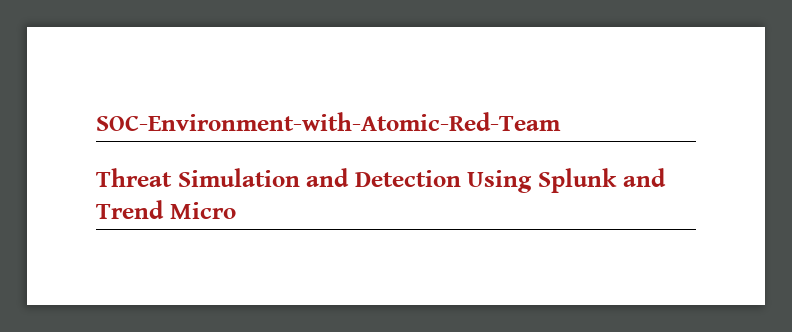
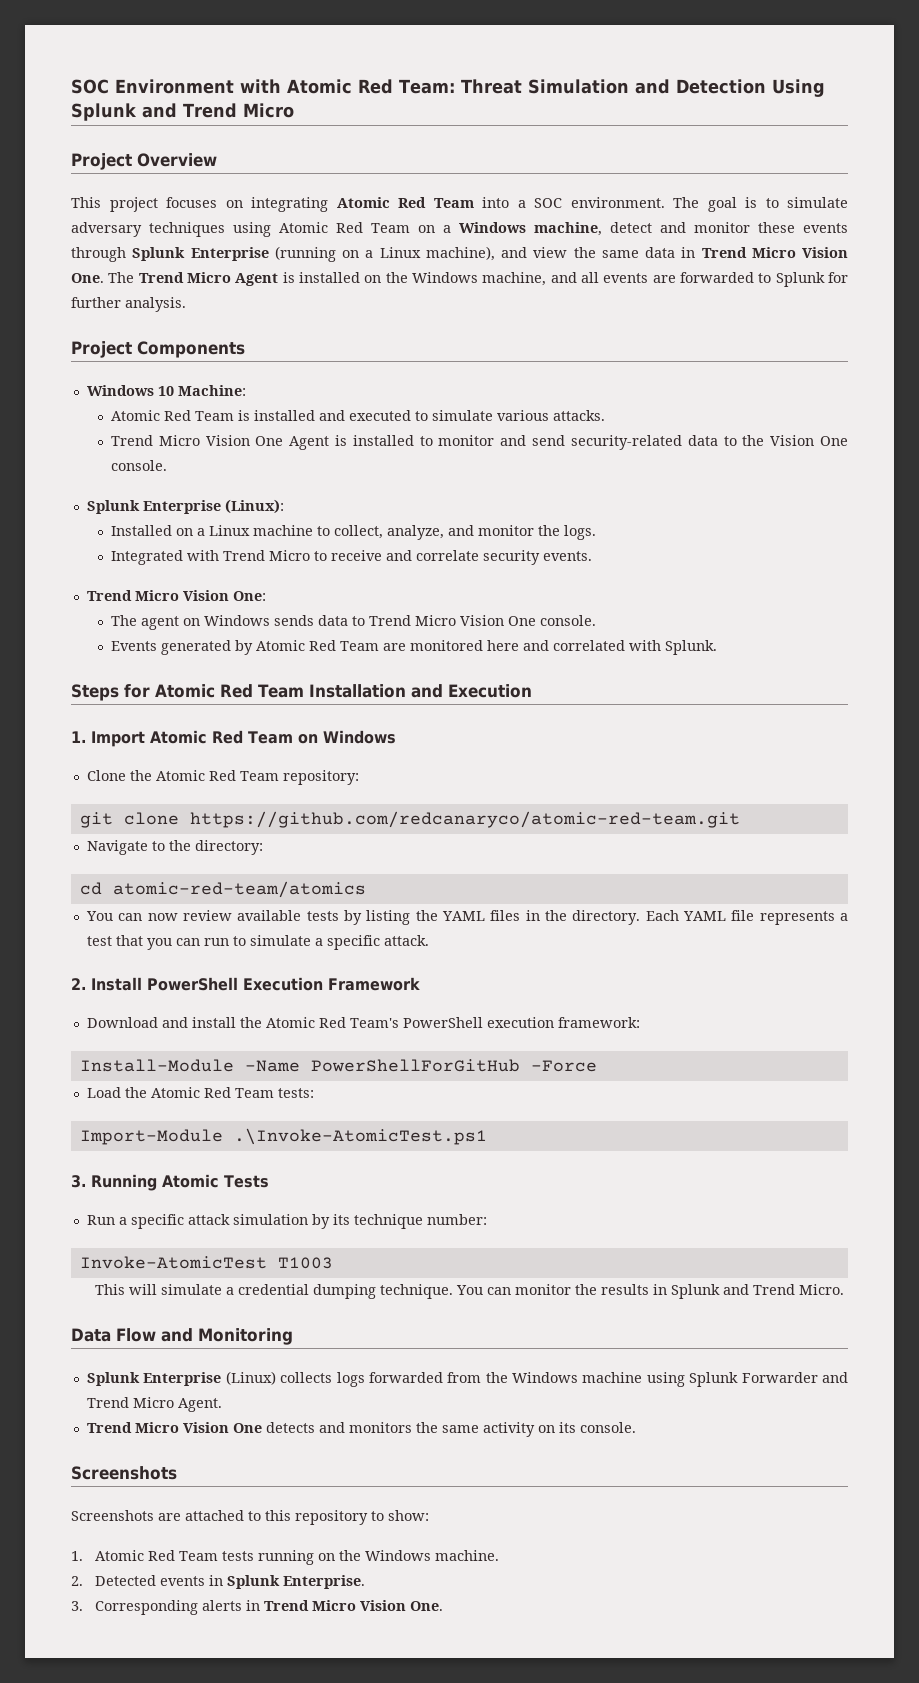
[96,112,561,131] SOC-Environment-with-Atomic-Red-Team // -> [71,79,455,94] SOC Environment with Atomic Red Team:
(236, 210) none -> [71,153,217,170] [71,197,848,212] [71,222,848,237] [71,246,848,262] [71,272,849,287] [71,297,186,312] [71,341,245,358] [86,385,246,396] [110,410,605,421] [110,435,848,450] [110,460,167,471] [86,499,284,514] [110,525,596,540] [110,550,592,565] [86,590,266,601] [110,615,596,630] [110,640,717,655] [71,684,532,701] [71,730,396,747] [86,770,359,785] [79,811,740,828] [86,840,263,855] [79,881,366,898] [85,910,848,925] [86,935,429,950] [71,977,420,991] [86,1017,640,1028] [79,1059,597,1072] [86,1087,314,1098] [79,1128,487,1145] [71,1174,269,1191] [86,1214,487,1229] [79,1256,333,1269] [94,1284,844,1299] [71,1328,293,1345] [86,1371,848,1387] [86,1397,222,1412] [86,1422,636,1437] [71,1466,177,1480] [71,1510,429,1525] [71,1550,499,1565] [71,1575,365,1589] [71,1600,443,1615] // Project Overview // This project focuses on integrating Atomic Red Team into a SOC environment. The goal is to simulate adversary techniques using Atomic Red Team on a Windows machine, detect and monitor these events through Splunk Enterprise (running on a Linux machine), and view the same data in Trend Micro Vision One. The Trend Micro Agent is installed on the Windows machine, and all events are forwarded to Splunk for further analysis. // Project Components // Windows 10 Machine: // Atomic Red Team is installed and executed to simulate various attacks. // Trend Micro Vision One Agent is installed to monitor and send security-related data to the Vision One console. // Splunk Enterprise (Linux): // Installed on a Linux machine to collect, analyze, and monitor the logs. // Integrated with Trend Micro to receive and correlate security events. // Trend Micro Vision One: // The agent on Windows sends data to Trend Micro Vision One console. // Events generated by Atomic Red Team are monitored here and correlated with Splunk. // Steps for Atomic Red Team Installation and Execution // 1. Import Atomic Red Team on Windows // Clone the Atomic Red Team repository: // git clone https://github.com/redcanaryco/atomic-red-team.git // Navigate to the directory: // cd atomic-red-team/atomics // You can now review available tests by listing the YAML files in the directory. Each YAML file represents a test that you can run to simulate a specific attack. // 2. Install PowerShell Execution Framework // Download and install the Atomic Red Team's PowerShell execution framework: // Install-Module -Name PowerShellForGitHub -Force // Load the Atomic Red Team tests: // Import-Module .\Invoke-AtomicTest.ps1 // 3. Running Atomic Tests // Run a specific attack simulation by its technique number: // Invoke-AtomicTest T1003 // This will simulate a credential dumping technique. You can monitor the results in Splunk and Trend Micro. // Data Flow and Monitoring // Splunk Enterprise (Linux) collects logs forwarded from the Windows machine using Splunk Forwarder and Trend Micro Agent. // Trend Micro Vision One detects and monitors the same activity on its console. // Screenshots // Screenshots are attached to this repository to show: // 1. Atomic Red Team tests running on the Windows machine. // 2. Detected events in Splunk Enterprise. // 3. Corresponding alerts in Trend Micro Vision One.

